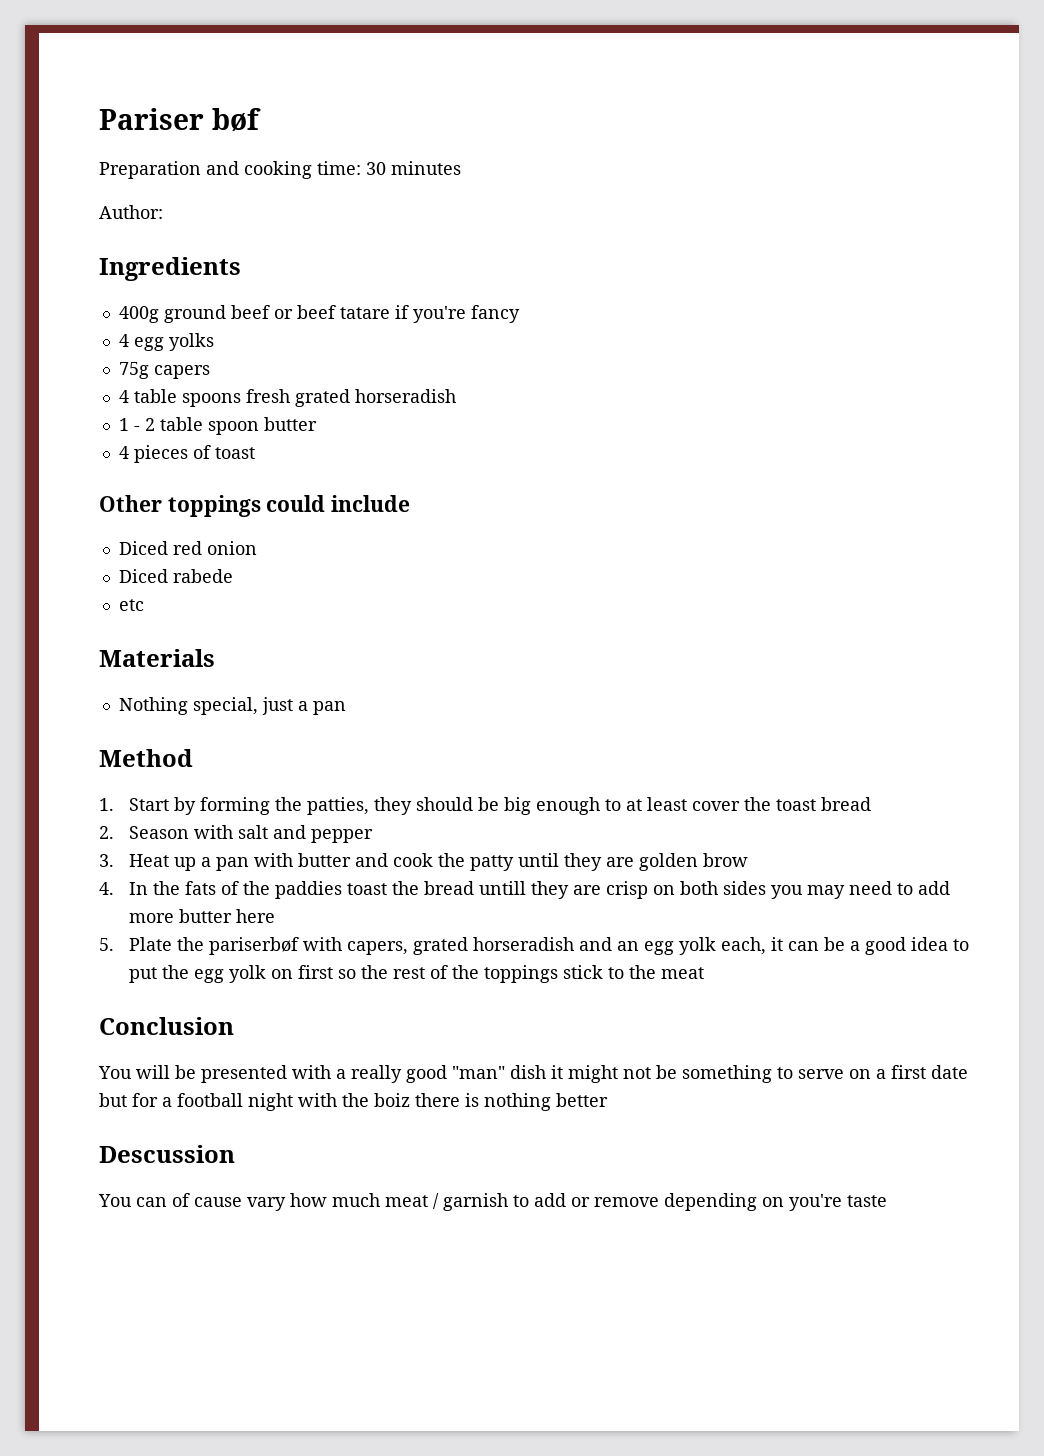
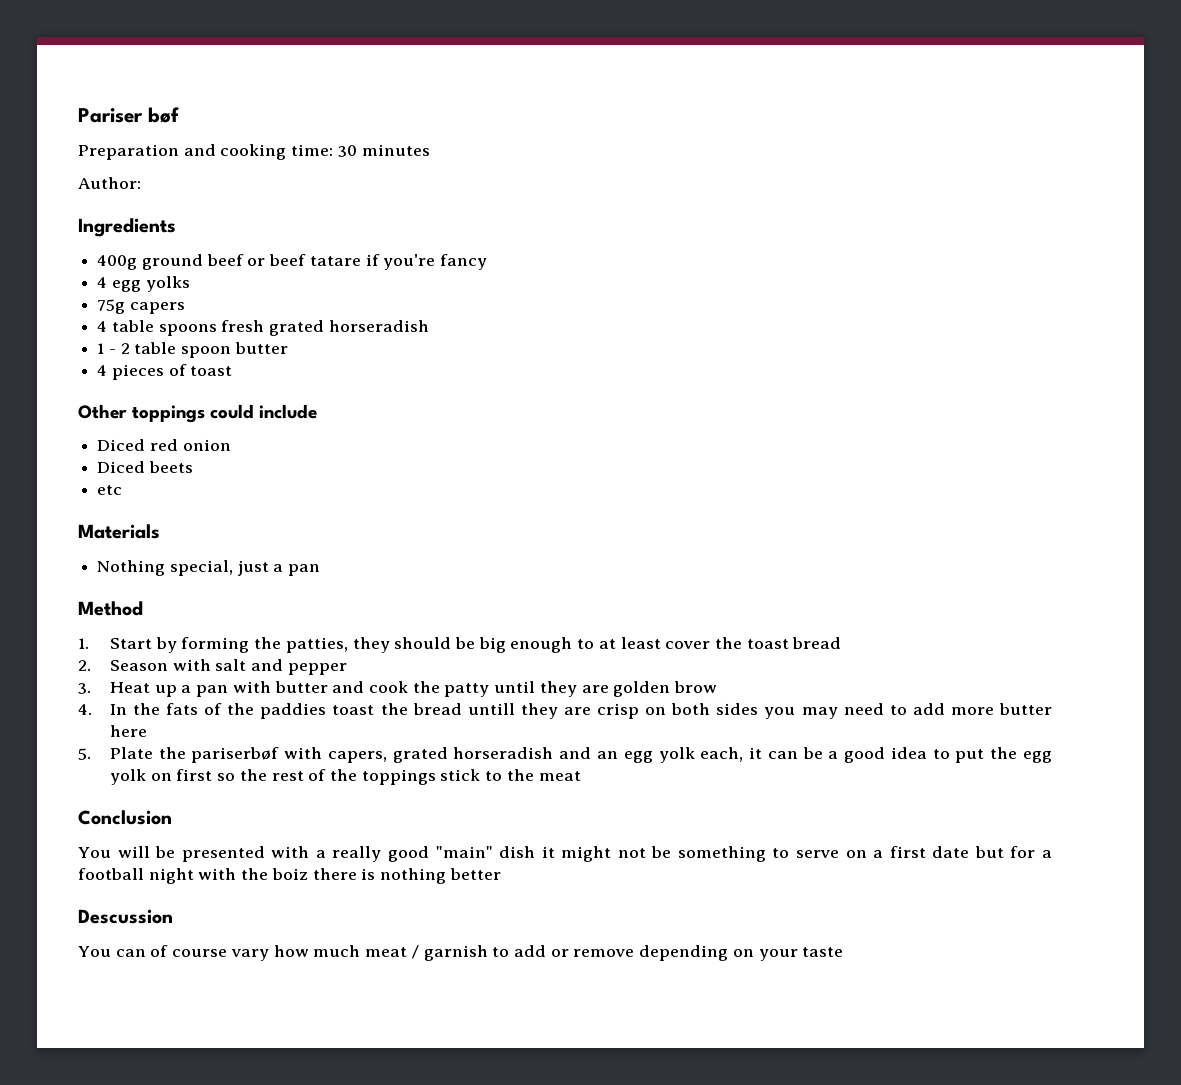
[172,569,233,583] rabede -> [148,461,193,473] beets
[452,1066,505,1079] "man" -> [435,846,493,858] "main"
[194,1197,242,1207] cause -> [172,949,228,957] course
[789,1194,842,1211] you're -> [758,949,798,961] your

